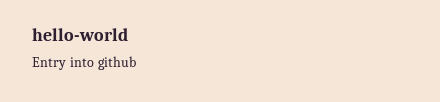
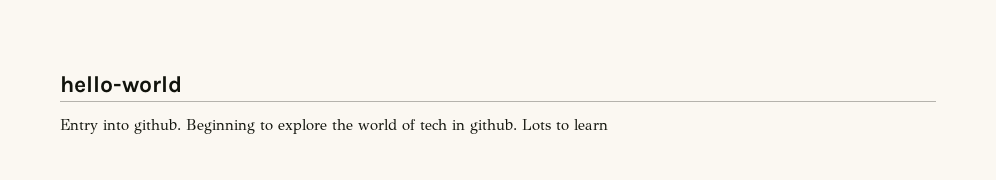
[97,56,136,70] github -> [134,119,608,134] github. Beginning to explore the world of tech in github. Lots to learn

